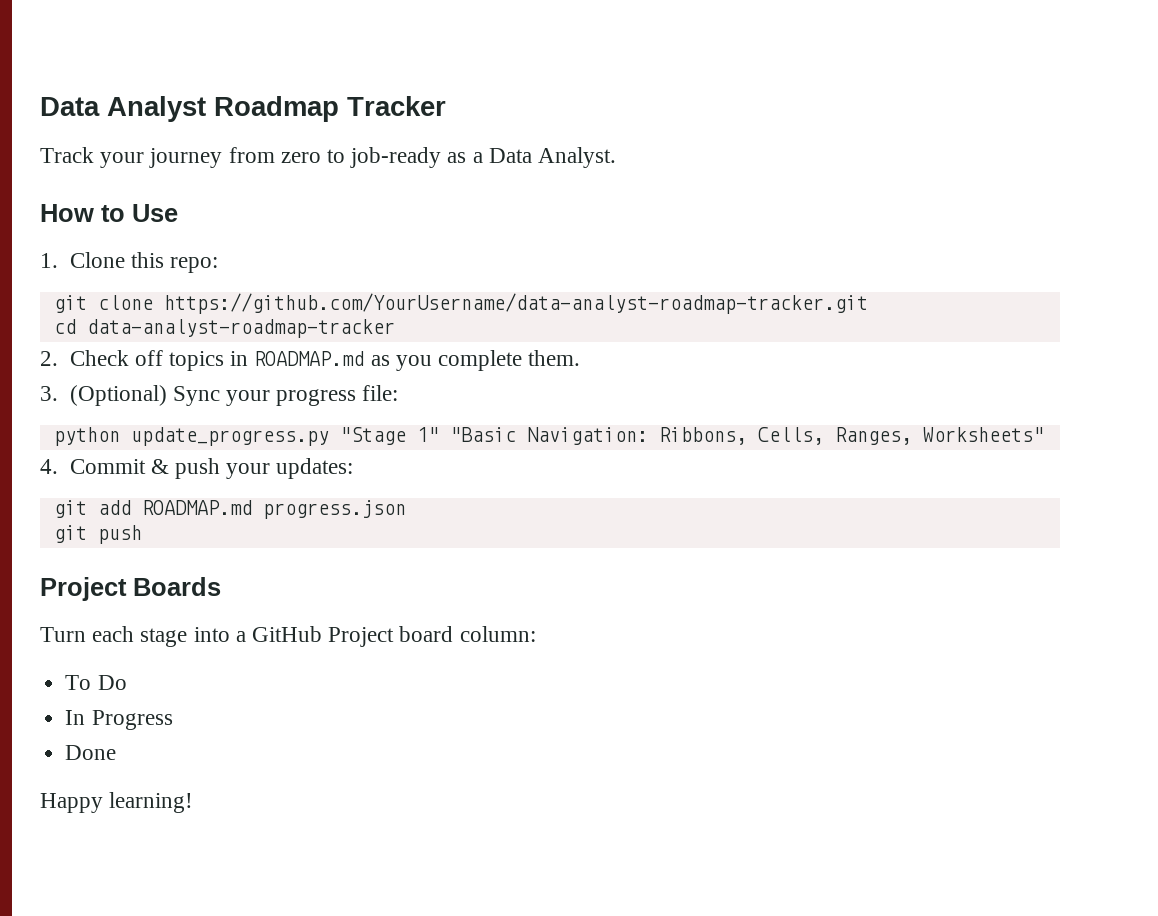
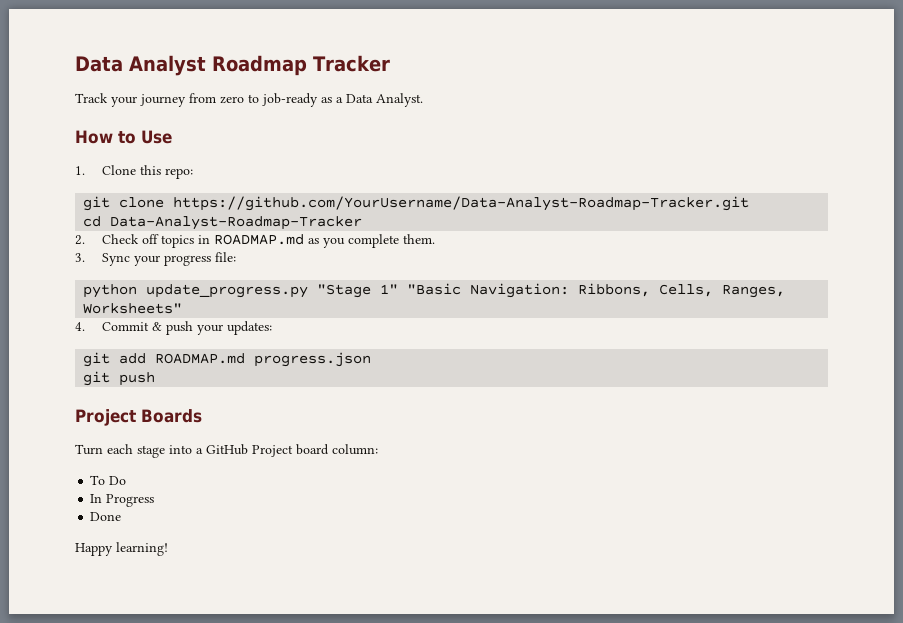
[163,293,868,314] https://github.com/YourUsername/data-analyst-roadmap-tracker.git -> [173,196,750,211] https://github.com/YourUsername/Data-Analyst-Roadmap-Tracker.git
[86,319,395,338] data-analyst-roadmap-tracker -> [110,216,363,230] Data-Analyst-Roadmap-Tracker
[69,385,167,406] (Optional) -> (85, 257) none

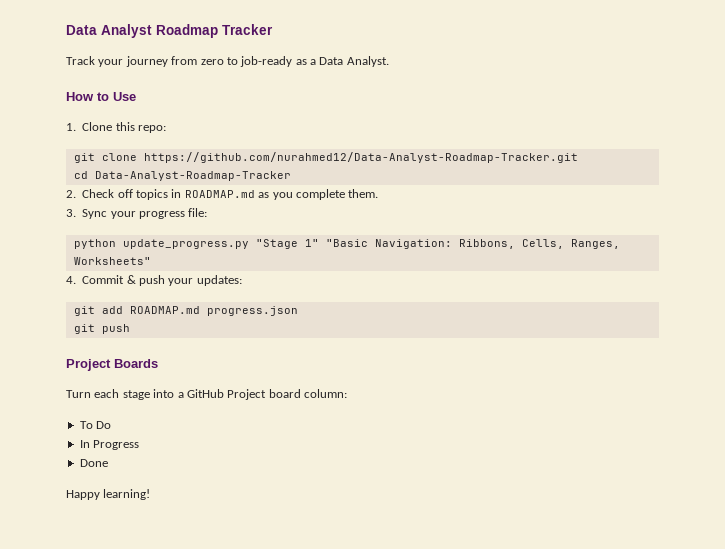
[173,196,750,211] https://github.com/YourUsername/Data-Analyst-Roadmap-Tracker.git -> [143,152,578,163] https://github.com/nurahmed12/Data-Analyst-Roadmap-Tracker.git

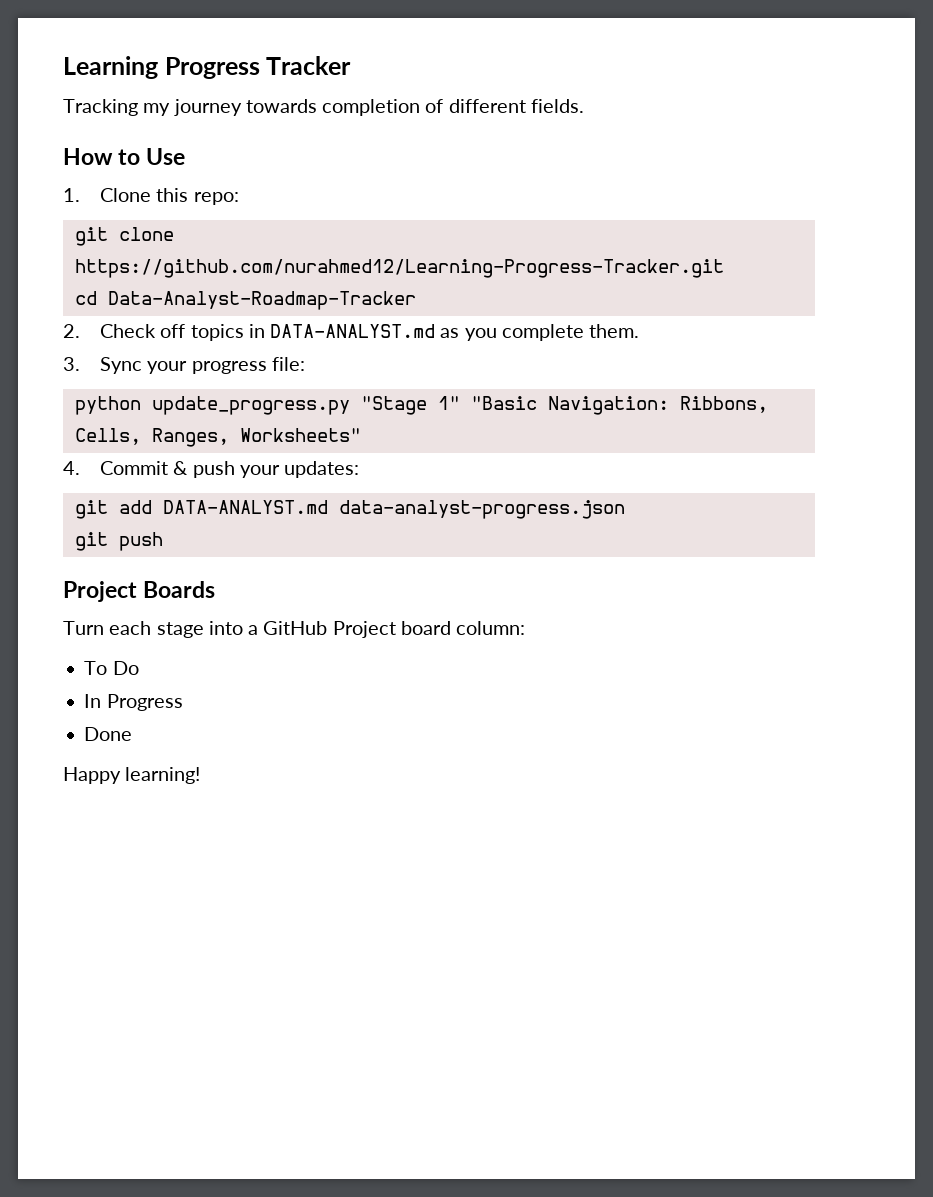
[66,24,273,38] [66,56,389,67] Data Analyst Roadmap Tracker // Track your journey from zero to job-ready as a Data Analyst. -> [63,56,352,79] [63,99,584,116] Learning Progress Tracker // Tracking my journey towards completion of different fields.
[143,152,578,163] https://github.com/nurahmed12/Data-Analyst-Roadmap-Tracker.git -> [74,259,724,278] https://github.com/nurahmed12/Learning-Progress-Tracker.git
[184,190,255,198] ROADMAP.md -> [270,324,436,338] DATA-ANALYST.md
[129,306,298,316] ROADMAP.md progress.json -> [162,500,625,519] DATA-ANALYST.md data-analyst-progress.json

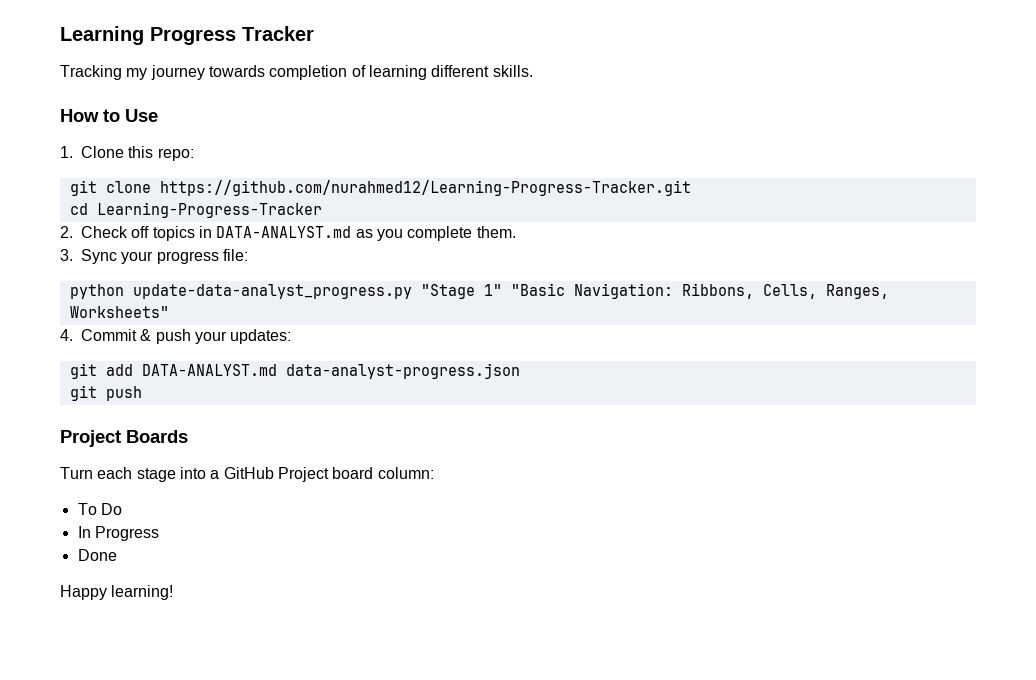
[448,99,584,113] different fields. -> [368,65,533,80] learning different skills.
[107,291,416,310] Data-Analyst-Roadmap-Tracker -> [96,202,322,218] Learning-Progress-Tracker
[151,396,350,415] update_progress.py -> [132,284,412,299] update-data-analyst_progress.py

